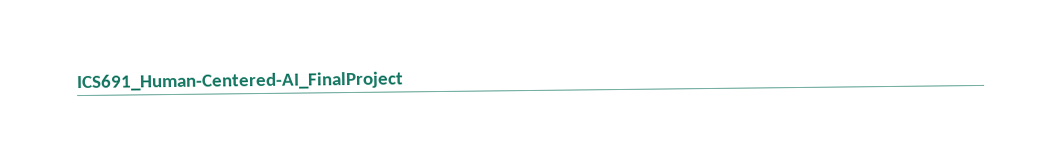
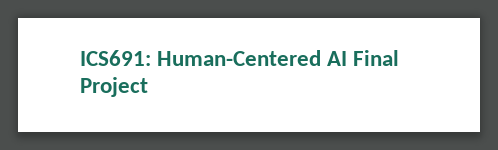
[76,71,404,92] ICS691_Human-Centered-AI_FinalProject -> [80,50,400,66] [80,77,148,97] ICS691: Human-Centered AI Final Project

